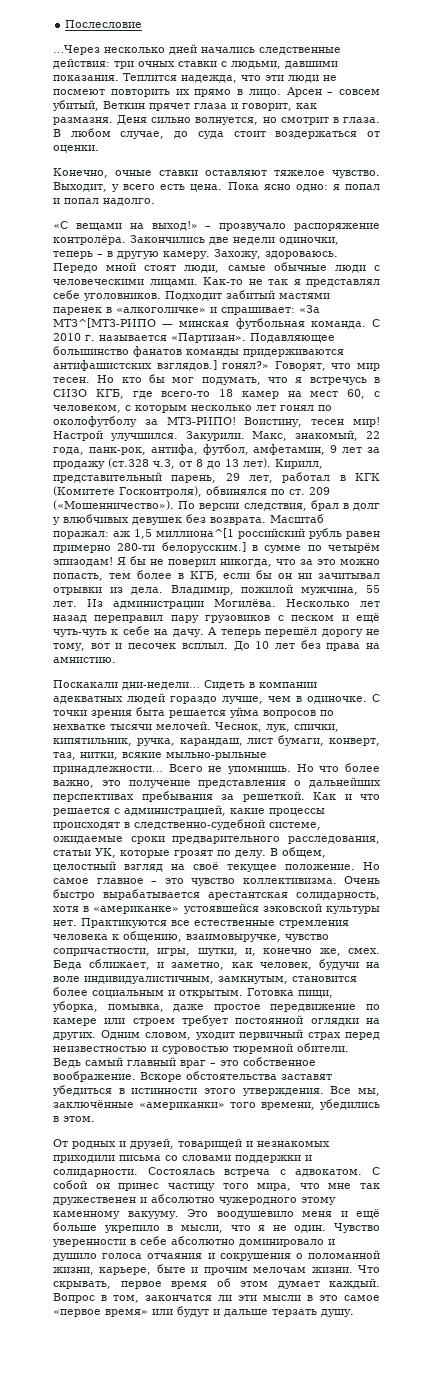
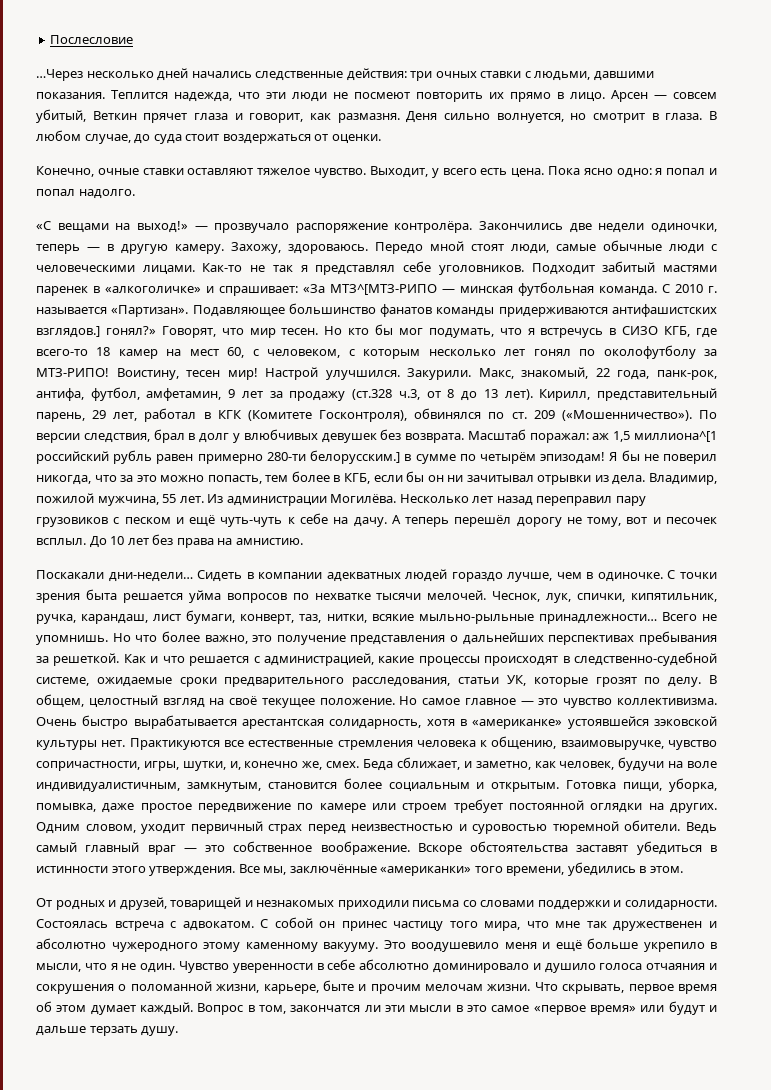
[327,92,334,95] – -> [654,95,667,99] —
[205,226,212,229] – -> [194,226,208,230] —
[97,254,103,257] – -> [87,247,100,251] —
[151,881,157,884] – -> [520,701,534,705] —
[210,1063,216,1066] – -> [183,848,197,852] —

